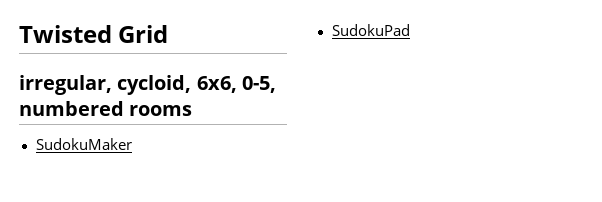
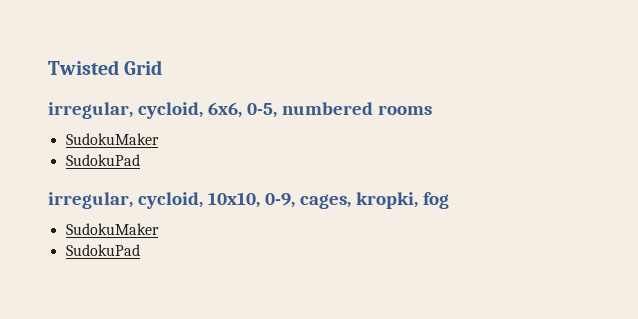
(410, 30) none -> [48,192,449,209] [65,223,159,235] [65,244,140,256] // irregular, cycloid, 10x10, 0-9, cages, kropki, fog // SudokuMaker // SudokuPad

